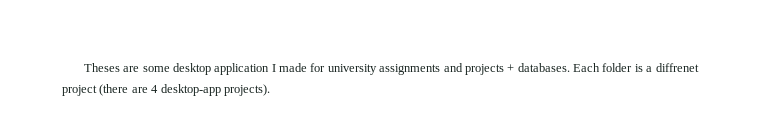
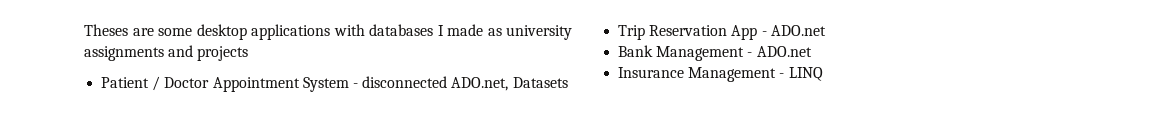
[214,63,270,75] application -> [251,24,433,40] applications with databases
[310,63,326,72] for -> [487,28,502,36] as
[507,63,699,72] [62,84,270,96] + databases. Each folder is a diffrenet project (there are 4 desktop-app projects). -> [101,76,568,92] [618,25,826,40] [618,45,812,61] [618,67,823,82] // Patient / Doctor Appointment System - disconnected ADO.net, Datasets // Trip Reservation App - ADO.net // Bank Management - ADO.net // Insurance Management - LINQ

